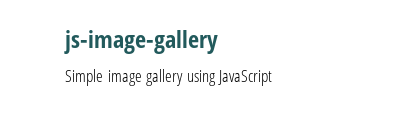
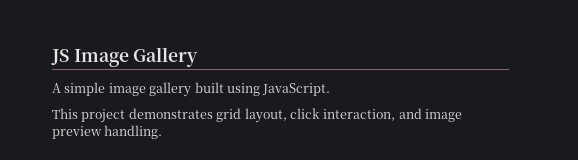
[64,30,218,54] [65,69,273,86] js-image-gallery // Simple image gallery using JavaScript -> [51,47,199,67] [52,82,331,97] [52,108,462,123] [52,125,163,139] JS Image Gallery // A simple image gallery built using JavaScript. // This project demonstrates grid layout, click interaction, and image preview handling.

